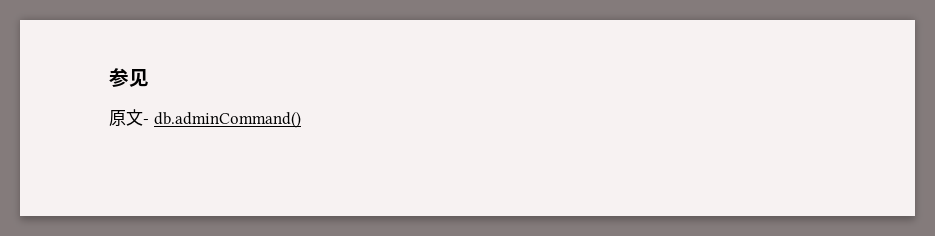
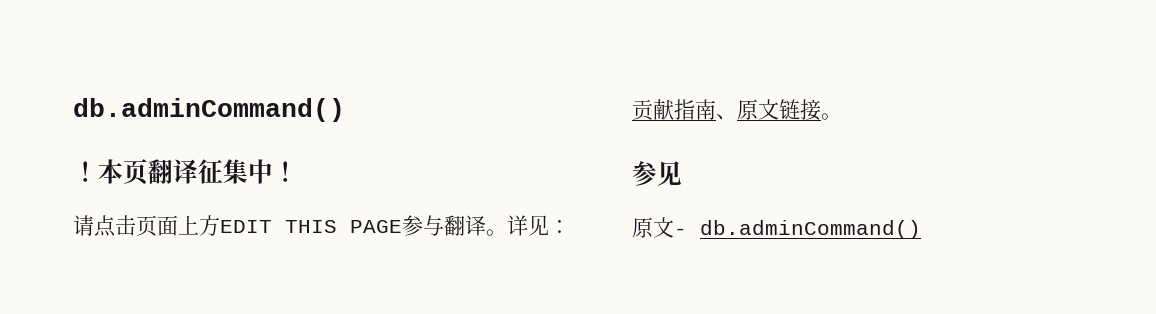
(109, 77) none -> [73,98,345,122] [73,159,298,185] [73,215,570,237] [632,99,842,121] db.adminCommand() // ！本页翻译征集中！ // 请点击页面上方EDIT THIS PAGE参与翻译。详见：贡献指南、原文链接。 //

